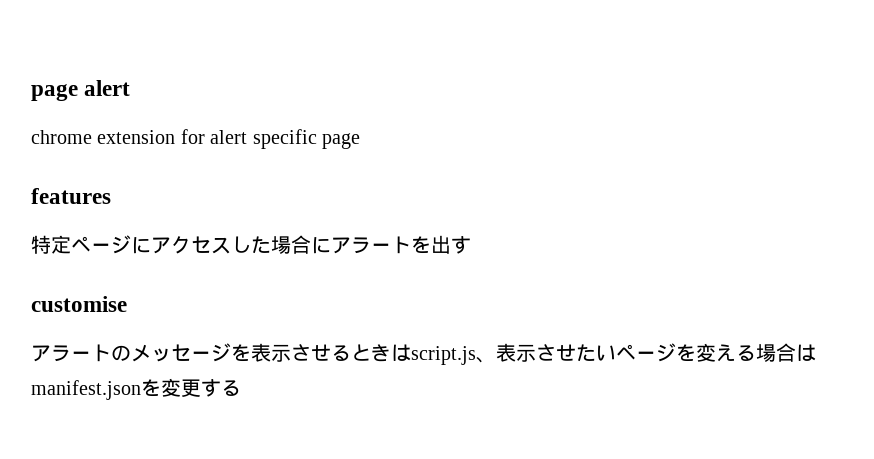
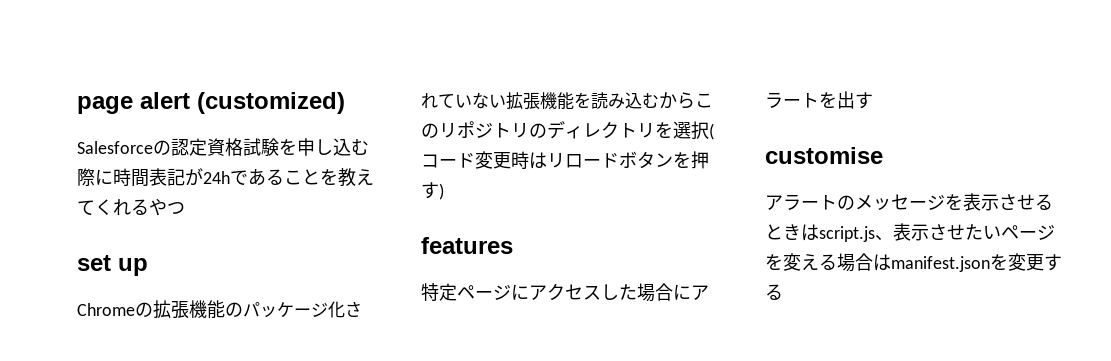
[31,129,360,149] // chrome extension for alert specific page -> [197,92,345,114] [77,138,369,157] [77,168,374,187] [77,198,185,216] [77,255,148,276] [77,300,362,319] [421,92,713,110] [421,121,714,140] [421,151,709,169] [421,182,444,200] (customized) // Salesforceの認定資格試験を申し込む際に時間表記が24hであることを教えてくれるやつ // set up // Chromeの拡張機能のパッケージ化されていない拡張機能を読み込むからこのリポジトリのディレクトリを選択(コード変更時はリロードボタンを押す)

